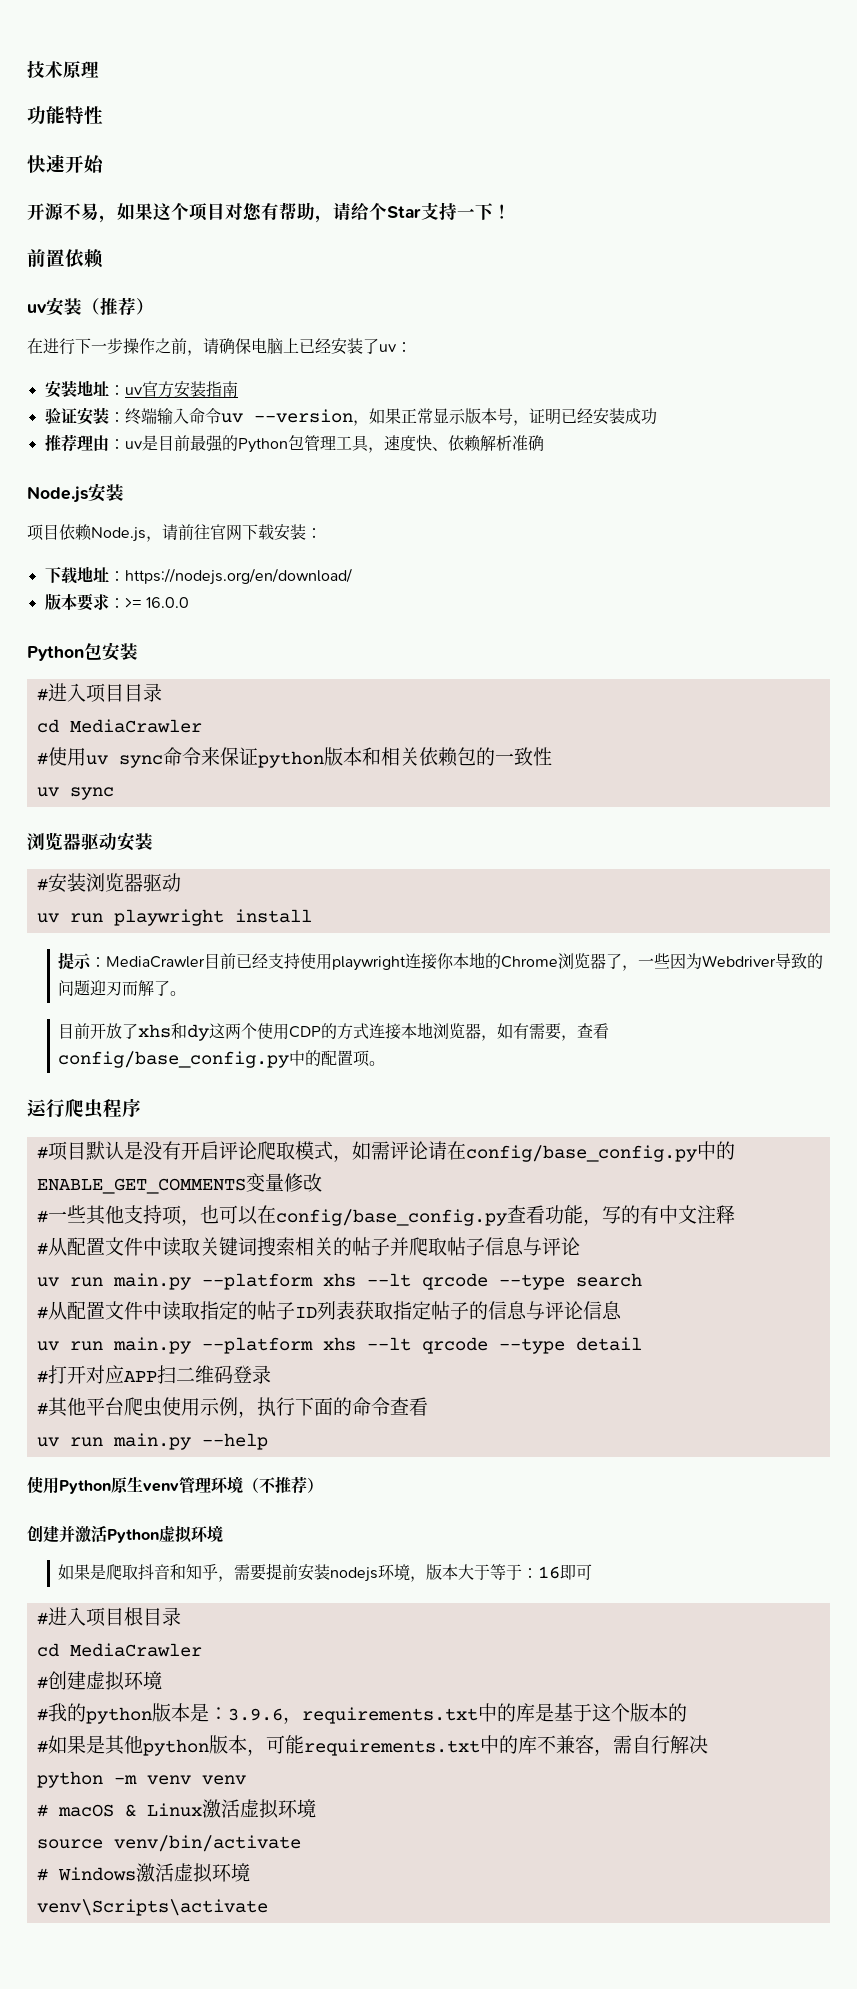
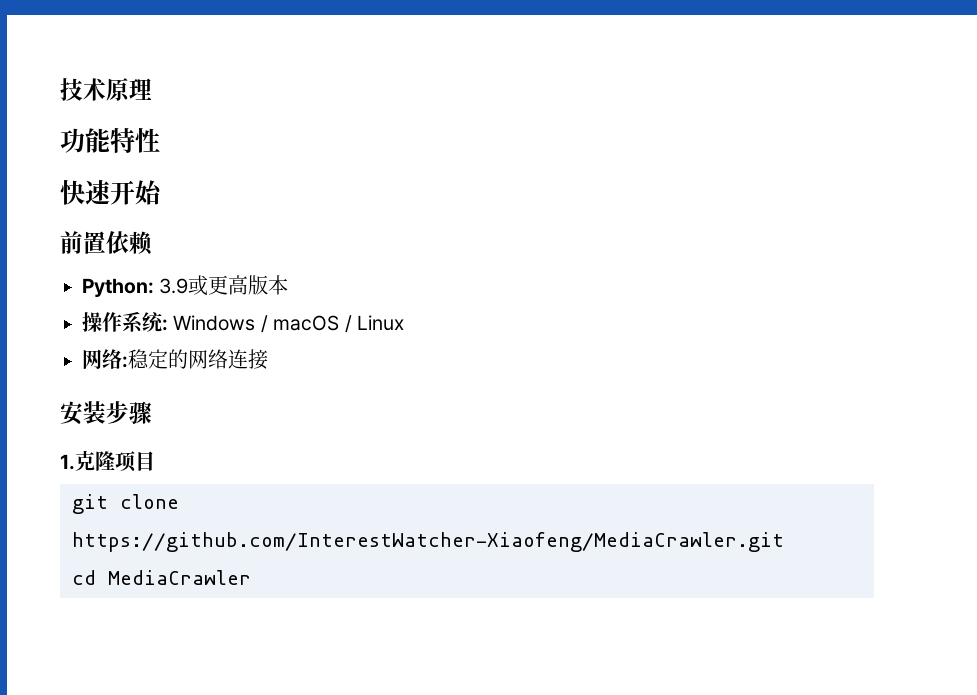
[27,202,511,223] [27,249,104,268] [27,297,154,316] [27,338,412,356] [44,380,238,398] [44,407,657,426] [44,434,544,453] [27,483,124,503] [27,524,322,542] [44,566,352,585] [44,593,189,611] [27,642,138,661] [36,683,162,703] [36,719,202,733] [36,747,552,768] [36,787,114,800] [27,832,153,851] [36,873,181,893] [36,909,312,926] [58,952,824,971] [58,980,187,996] [58,1022,610,1041] [58,1050,386,1068] [27,1098,141,1119] [36,1141,735,1162] [36,1173,322,1194] [36,1205,735,1226] [36,1237,580,1257] [36,1273,642,1290] [36,1301,622,1321] [36,1337,642,1354] [36,1365,271,1384] [36,1397,428,1418] [36,1433,268,1450] [27,1476,323,1494] [27,1525,223,1543] [58,1563,593,1582] [36,1607,181,1627] [36,1643,202,1657] [36,1671,162,1691] [36,1703,687,1724] [36,1735,708,1756] [36,1771,246,1788] [36,1799,316,1819] [36,1835,301,1852] [36,1863,250,1883] [36,1899,268,1916] 开源不易，如果这个项目对您有帮助，请给个Star支持一下！ // 前置依赖 // uv安装（推荐） // 在进行下一步操作之前，请确保电脑上已经安装了uv： // 安装地址：uv官方安装指南 // 验证安装：终端输入命令uv --version，如果正常显示版本号，证明已经安装成功 // 推荐理由：uv是目前最强的Python包管理工具，速度快、依赖解析准确 // Node.js安装 // 项目依赖Node.js，请前往官网下载安装： // 下载地址：https://nodejs.org/en/download/ // 版本要求：>= 16.0.0 // Python包安装 // #进入项目目录 // cd MediaCrawler // #使用uv sync命令来保证python版本和相关依赖包的一致性 // uv sync // 浏览器驱动安装 // #安装浏览器驱动 // uv run playwright install // 提示：MediaCrawler目前已经支持使用playwright连接你本地的Chrome浏览器了，一些因为Webdriver导致的问题迎刃而解了。 // 目前开放了xhs和dy这两个使用CDP的方式连接本地浏览器，如有需要，查看config/base_config.py中的配置项。 // 运行爬虫程序 // #项目默认是没有开启评论爬取模式，如需评论请在config/base_config.py中的ENABLE_GET_COMMENTS变量修改 // #一些其他支持项，也可以在config/base_config.py查看功能，写的有中文注释 // #从配置文件中读取关键词搜索相关的帖子并爬取帖子信息与评论 // uv run main.py --platform xhs --lt qrcode --type search // #从配置文件中读取指定的帖子ID列表获取指定帖子的信息与评论信息 // uv run main.py --platform xhs --lt qrcode --type detail // #打开对应APP扫二维码登录 // #其他平台爬虫使用示例，执行下面的命令查看 // uv run main.py --help // 使用Python原生venv管理环境（不推荐） // 创建并激活Python虚拟环境 // 如果是爬取抖音和知乎，需要提前安装nodejs环境，版本大于等于：16即可 // #进入项目根目录 // cd MediaCrawler // #创建虚拟环境 // #我的python版本是：3.9.6，requirements.txt中的库是基于这个版本的 // #如果是其他python版本，可能requirements.txt中的库不兼容，需自行解决 // python -m venv venv // # macOS & Linux激活虚拟环境 // source venv/bin/activate // # Windows激活虚拟环境 // venv\Scripts\activate -> [60,231,153,255] [82,275,289,297] [82,311,404,333] [82,349,268,370] [60,401,152,425] [60,450,155,472] [72,494,179,514] [72,532,784,552] [72,570,251,585] 前置依赖 // Python: 3.9或更高版本 // 操作系统: Windows / macOS / Linux // 网络:稳定的网络连接 // 安装步骤 // 1.克隆项目 // git clone https://github.com/InterestWatcher-Xiaofeng/MediaCrawler.git // cd MediaCrawler

